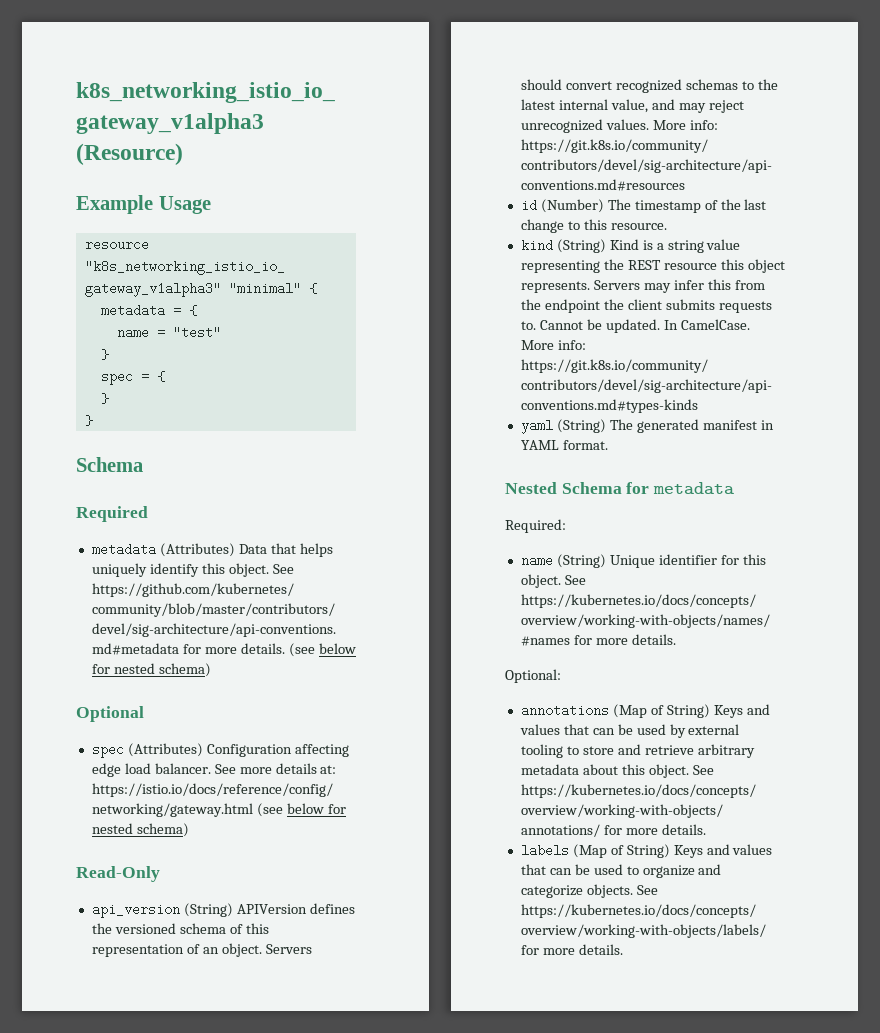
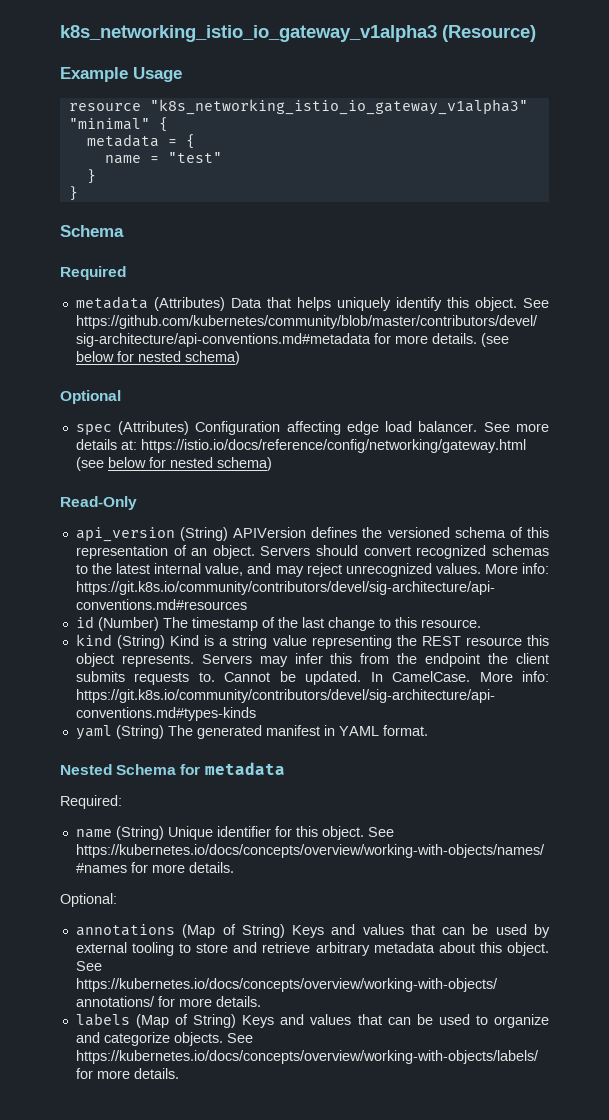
[100,370,165,385] [100,393,109,404] // spec = { // } -> (96, 176) none

